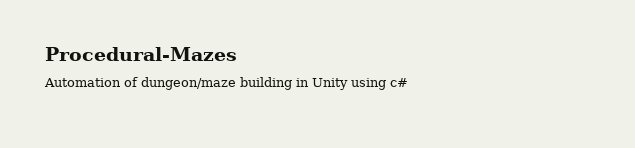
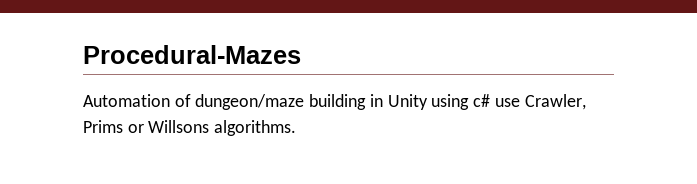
(408, 82) none -> [494,94,586,110] [83,120,297,136] use Crawler, Prims or Willsons algorithms.

